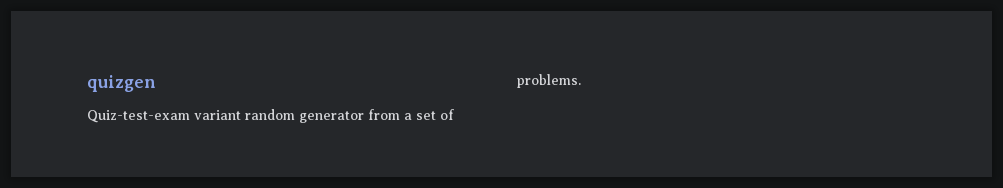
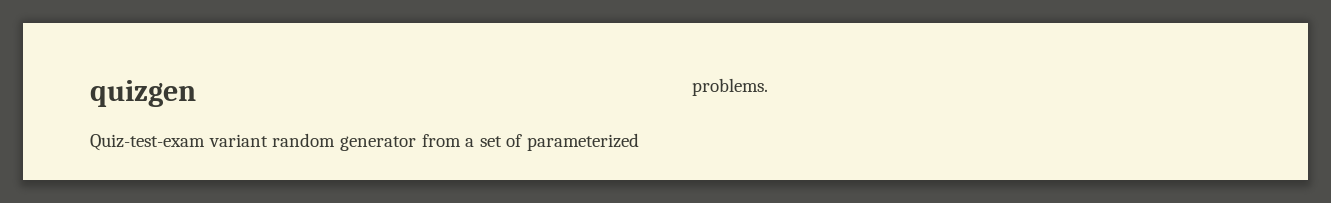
(454, 114) none -> [527,133,639,151] parameterized

